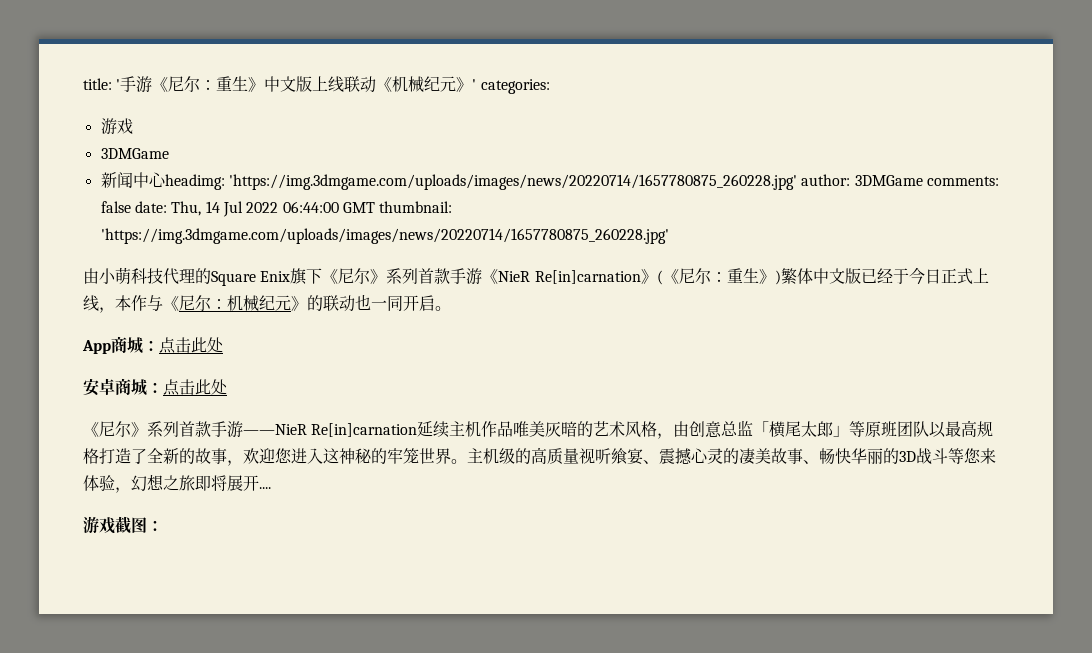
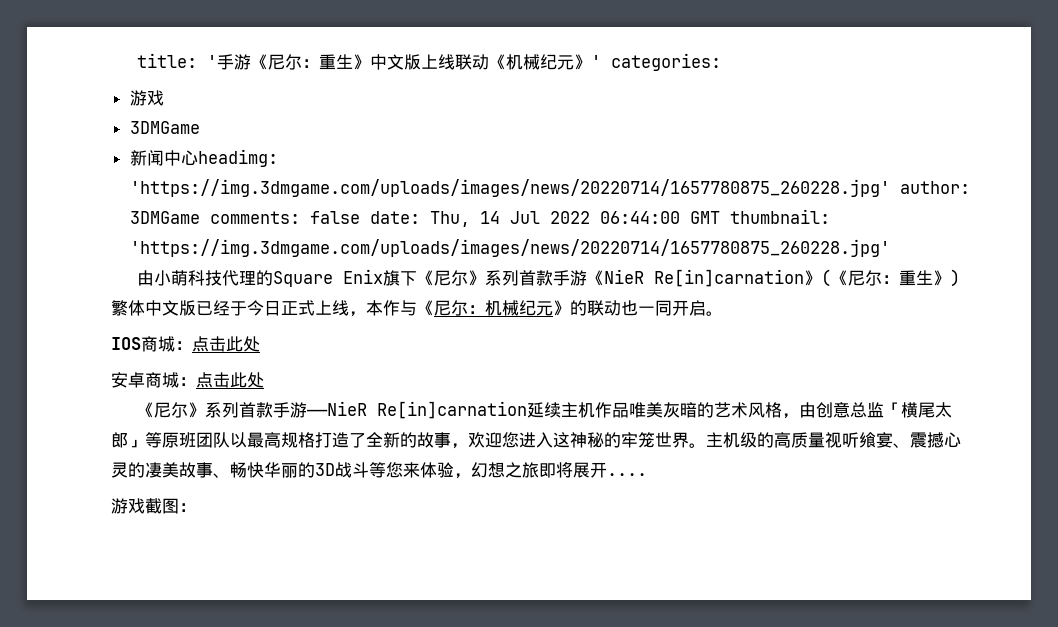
[82,340,111,354] App -> [111,337,141,350] IOS

